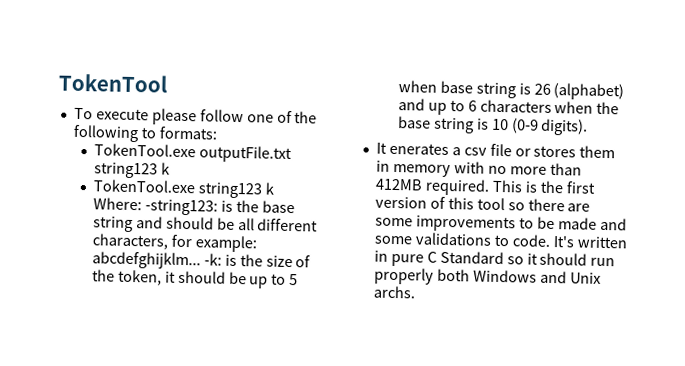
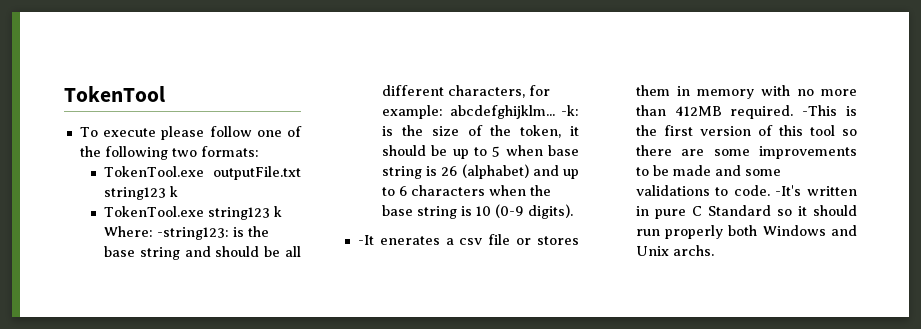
[140,127,157,139] to -> [171,148,197,157] two
[375,142,387,154] It -> [357,235,374,245] -It
[491,179,523,193] This -> [802,105,838,116] -This
[552,235,575,248] It's -> [775,185,802,196] -It's

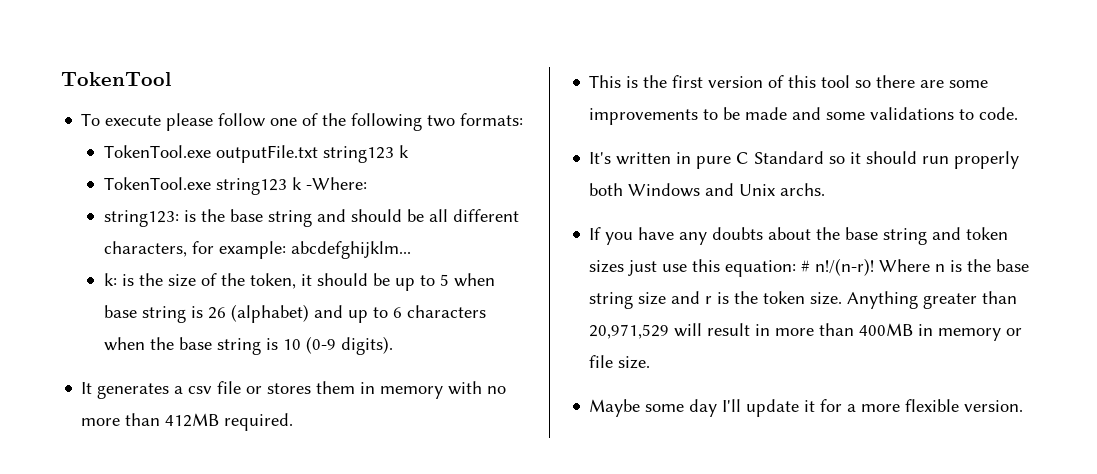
[104,226,230,240] Where: -string123: -> [305,177,367,190] [103,210,179,227] -Where: // string123:
[561,105,579,116] -k: -> [103,273,117,286] // k:
[357,235,440,245] -It enerates -> [81,382,170,399] It generates
[802,105,838,116] -This -> [589,75,622,88] // This
[775,185,802,196] -It's -> [589,152,612,164] // It's
(714, 250) none -> [589,227,1009,245] [589,258,1030,277] [589,291,1018,309] [589,323,1023,341] [589,355,651,369] [589,399,1024,417] // If you have any doubts about the base string and token sizes just use this equation: # n!/(n-r)! Where n is the base string size and r is the token size. Anything greater than 20,971,529 will result in more than 400MB in memory or file size. // Maybe some day I'll update it for a more flexible version.

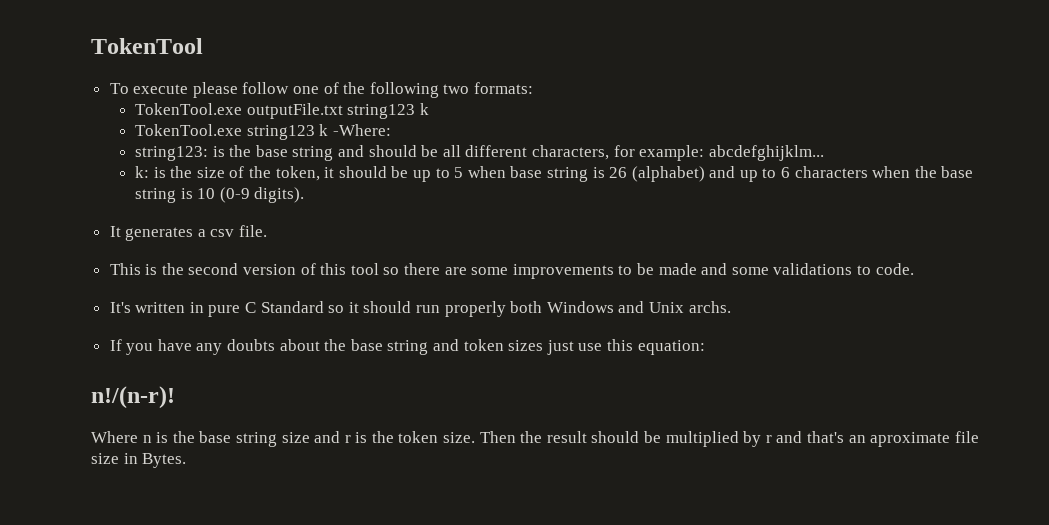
[217,381,507,399] [81,413,294,431] file or stores them in memory with no more than 412MB required. -> [239,225,268,237] file.
[672,75,704,88] first -> [188,263,239,275] second
[801,260,811,272] # -> (705, 347) //
(875, 267) none -> (175, 397) //
[847,291,1018,309] [589,323,1023,341] [589,355,651,369] [589,399,1024,417] Anything greater than 20,971,529 will result in more than 400MB in memory or file size. // Maybe some day I'll update it for a more flexible version. -> [479,431,979,447] [91,453,187,468] Then the result should be multiplied by r and that's an aproximate file size in Bytes.

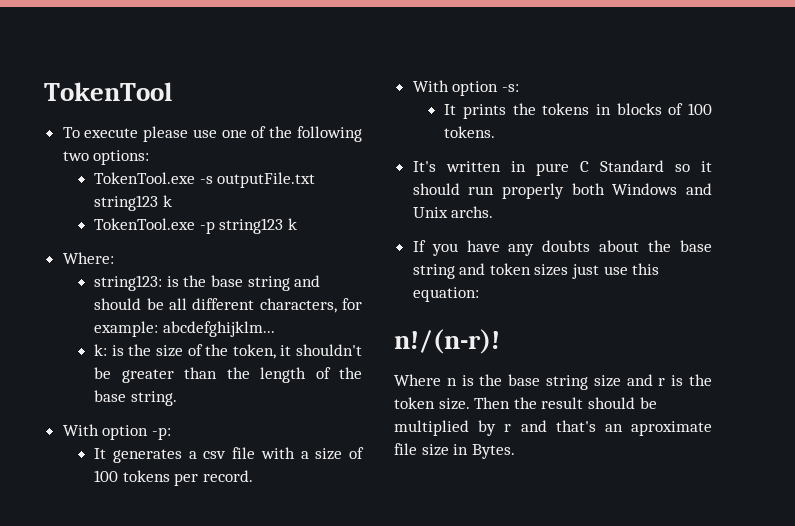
[242,82,290,94] follow -> [192,129,217,138] use
[474,82,534,94] [135,103,243,115] formats: // TokenTool.exe -> [93,150,150,165] [94,172,213,184] options: // TokenTool.exe -s
[246,124,391,140] string123 k -Where: -> [199,218,298,234] [62,252,114,264] -p string123 k // Where:
[338,166,974,182] [135,187,305,203] [109,225,268,241] [109,263,914,279] should be up to 5 when base string is 26 (alphabet) and up to 6 characters when the base string is 10 (0-9 digits). // It generates a csv file. // This is the second version of this tool so there are some improvements to be made and some validations to code. -> [296,344,362,356] [94,367,362,383] [94,390,177,406] [62,424,171,440] [94,447,364,463] [94,470,254,486] [412,80,519,96] [444,103,712,119] [444,126,496,138] shouldn't be greater than the length of the base string. // With option -p: // It generates a csv file with a size of 100 tokens per record. // With option -s: // It prints the tokens in blocks of 100 tokens.

